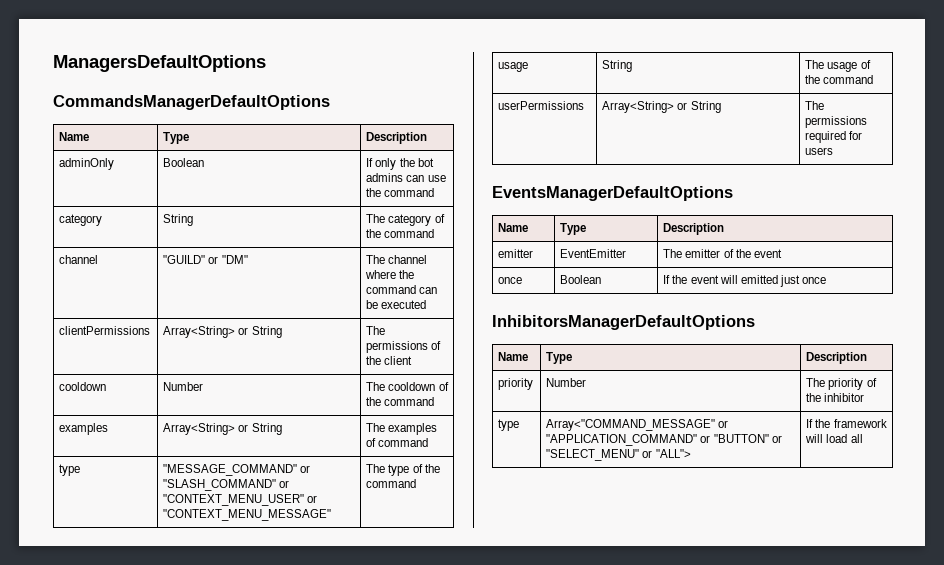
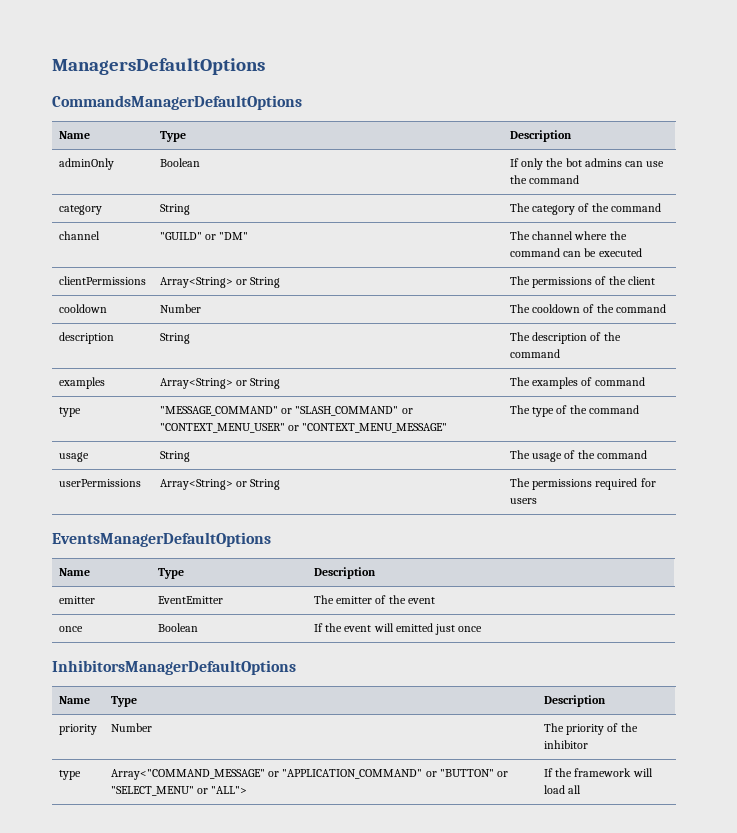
(435, 401) none -> [58,332,114,344] [159,333,190,344] [509,332,621,344] [509,349,560,358] // description | String | The description of the command

